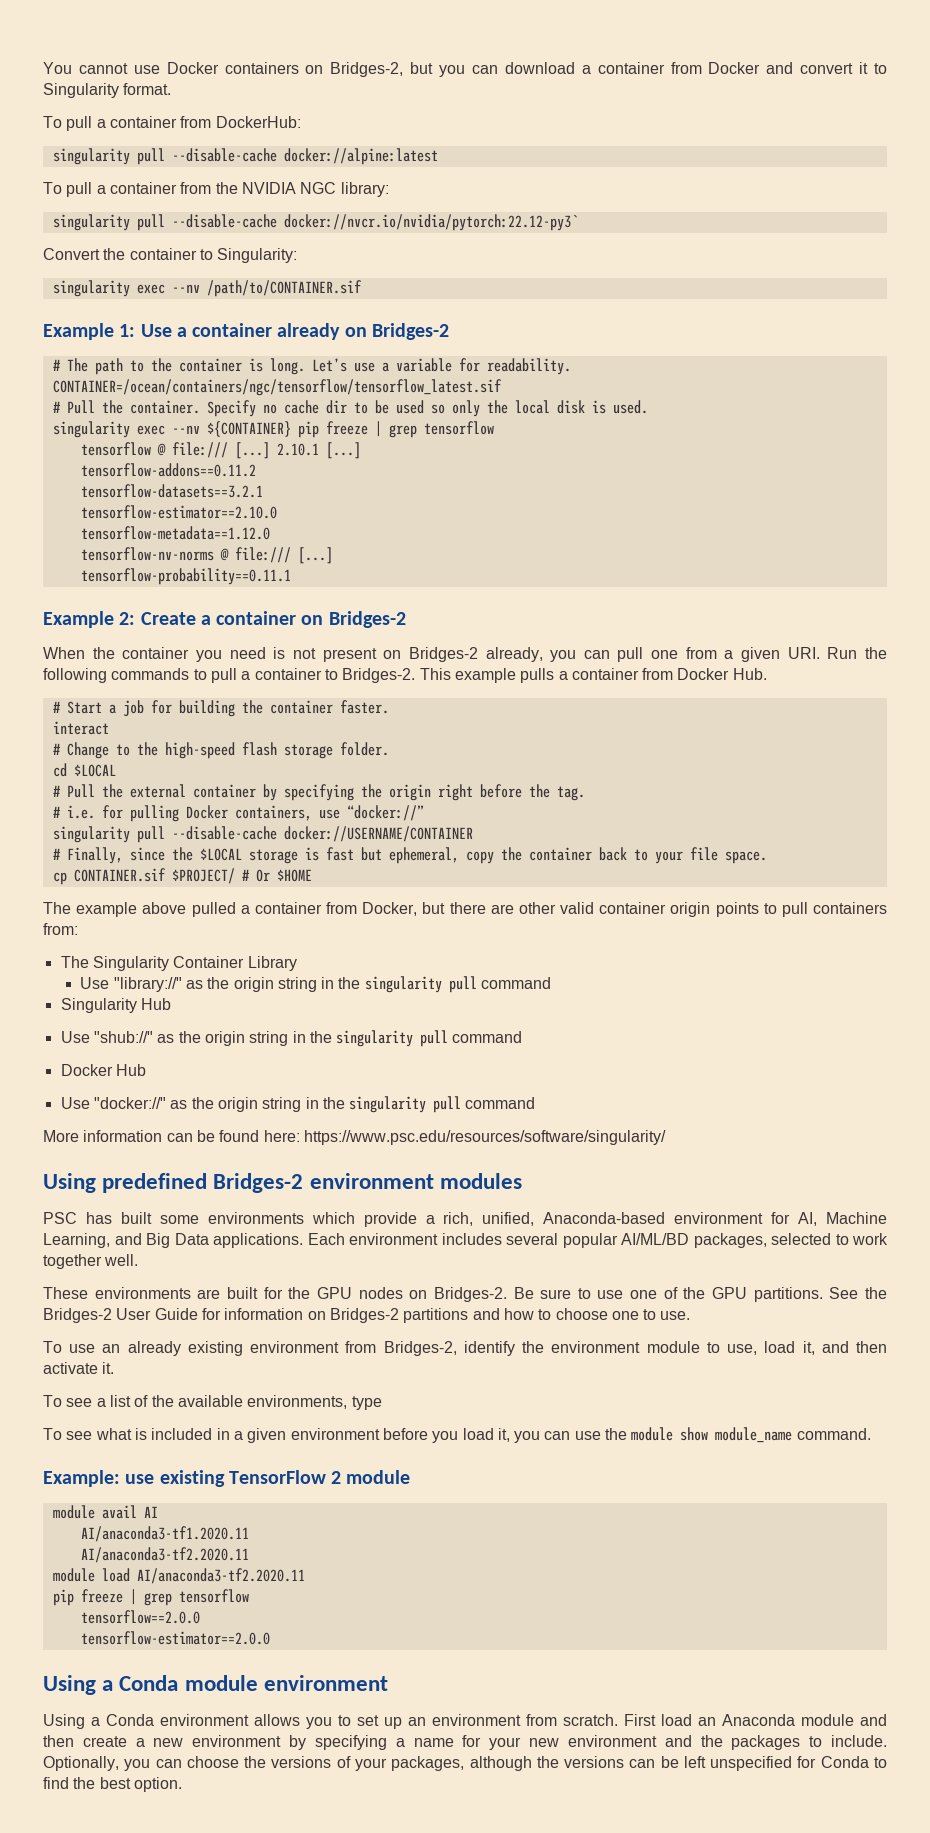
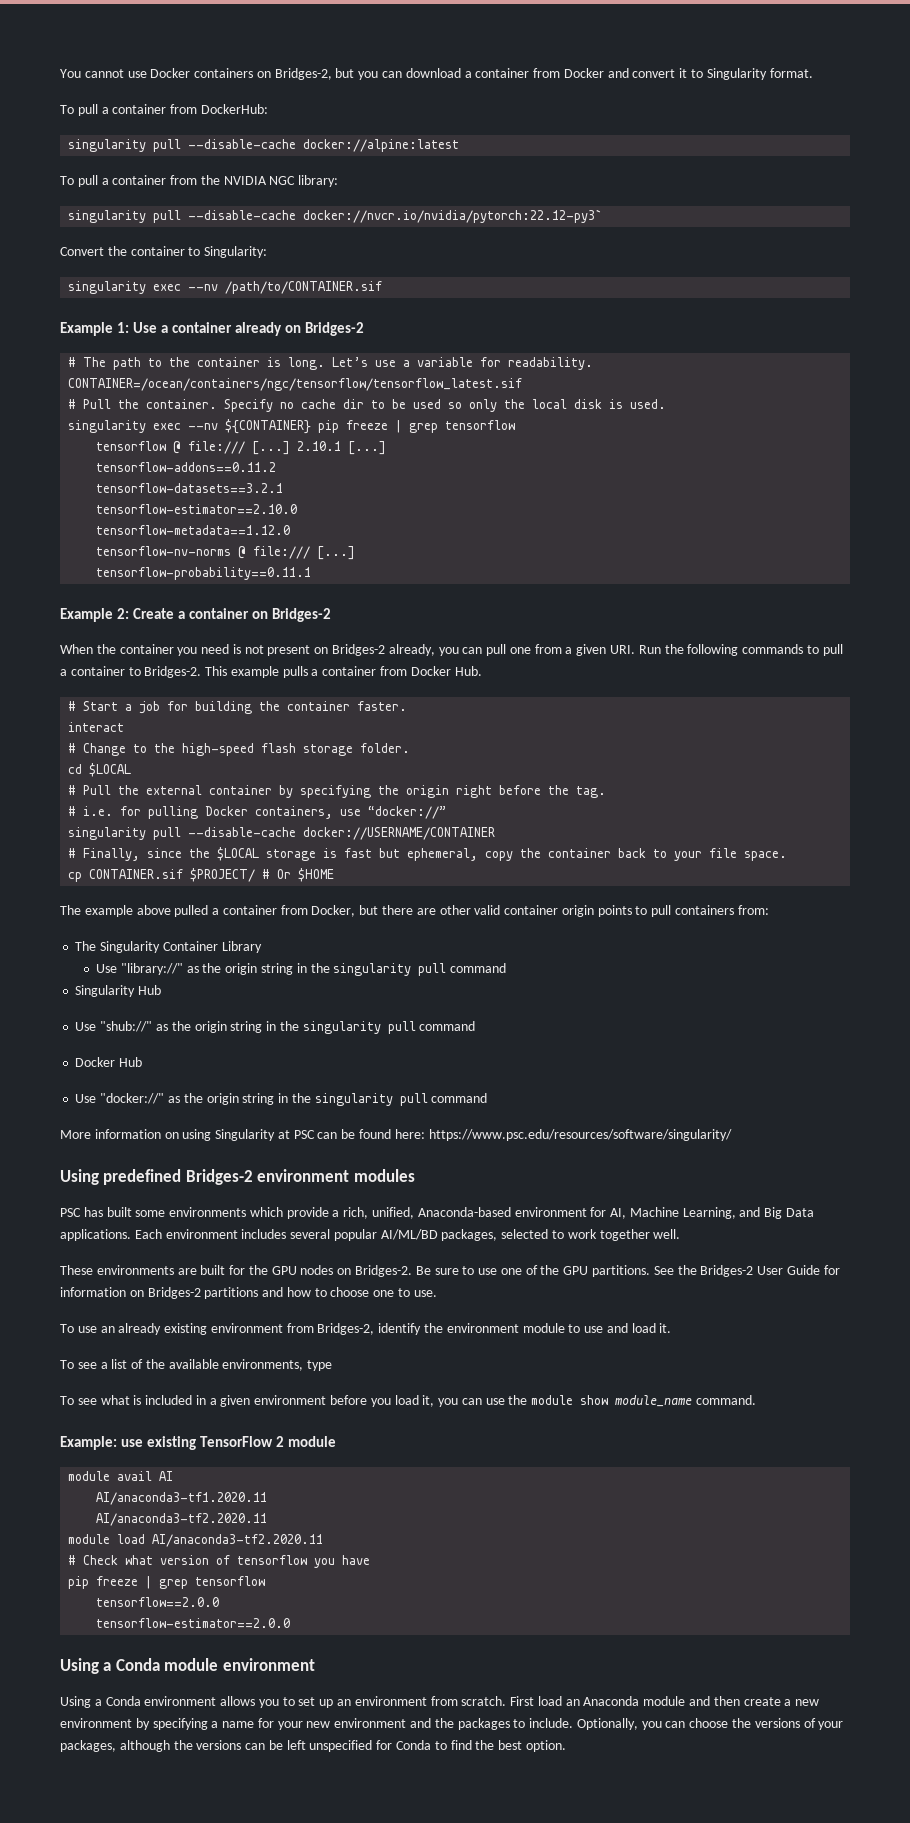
(163, 1136) none -> [164,1129,315,1141] on using Singularity at PSC
[727,1341,888,1355] [43,1362,98,1374] use, load it, and then activate -> [584,1323,656,1333] use and load
(305, 1576) none -> [68,1555,371,1568] // # Check what version of tensorflow you have

